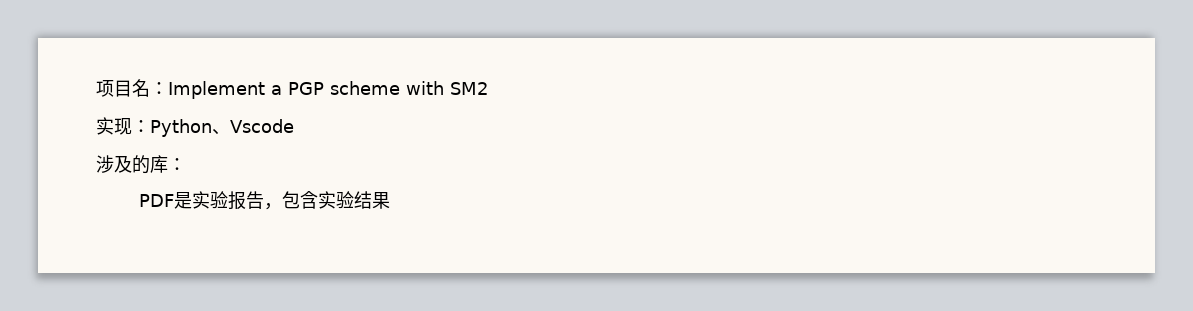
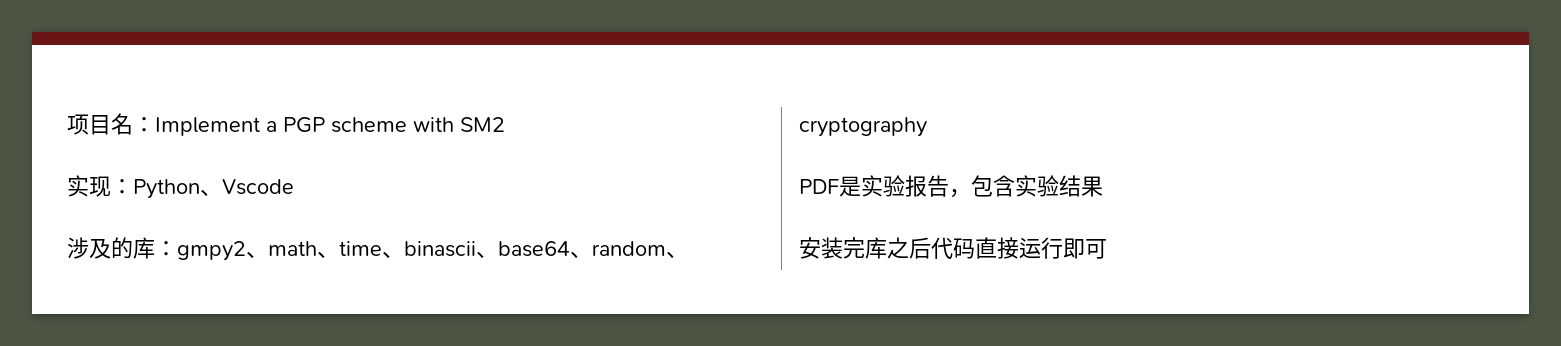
(186, 164) none -> [177,241,688,261] [799,117,927,137] gmpy2、math、time、binascii、base64、random、cryptography
(391, 200) none -> [799,237,1107,259] // 安装完库之后代码直接运行即可

